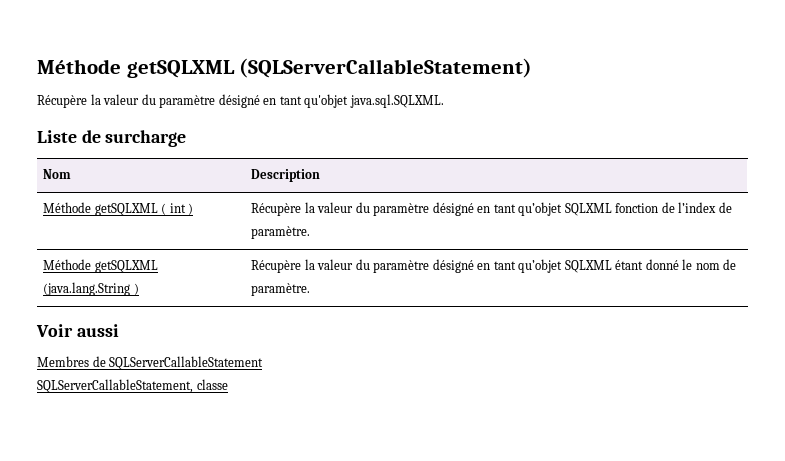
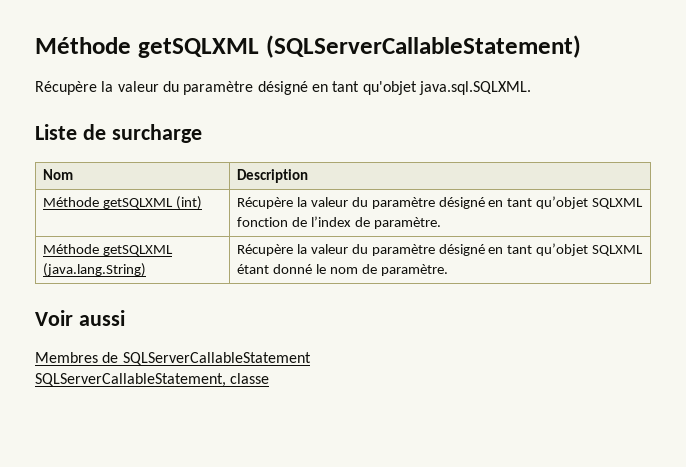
[161,203,194,215] ( int ) -> [175,196,202,210] (int)
[43,282,139,296] (java.lang.String ) -> [42,263,146,277] (java.lang.String)

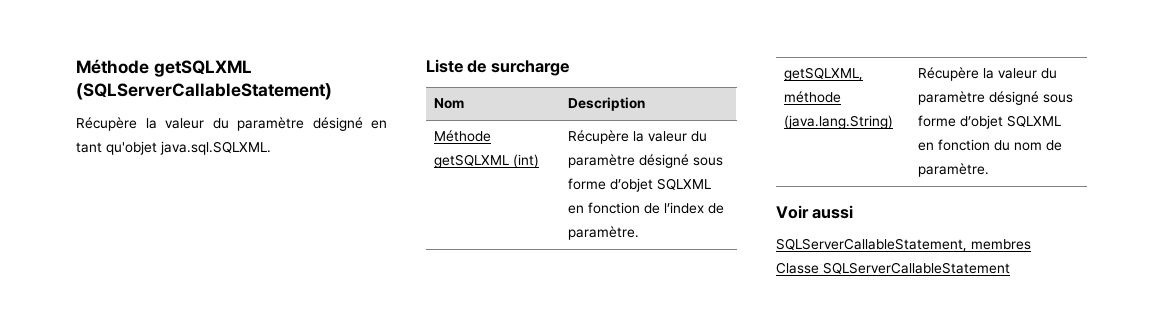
[488,196,644,209] en tant qu’objet SQLXML -> [692,157,723,166] [567,178,711,192] [567,205,584,214] sous forme d’objet SQLXML en
[42,244,173,256] Méthode getSQLXML -> [783,67,863,81] [783,91,841,103] getSQLXML, méthode
[488,243,644,256] [236,264,326,274] en tant qu’objet SQLXML étant donné le -> [1042,94,1073,103] [917,115,1061,129] [917,139,1010,151] sous forme d’objet SQLXML en fonction du
[35,352,119,363] Membres de -> [776,238,1031,252] [776,262,819,274] SQLServerCallableStatement, membres // Classe
[35,373,270,387] // SQLServerCallableStatement, classe -> (1010, 268) none

